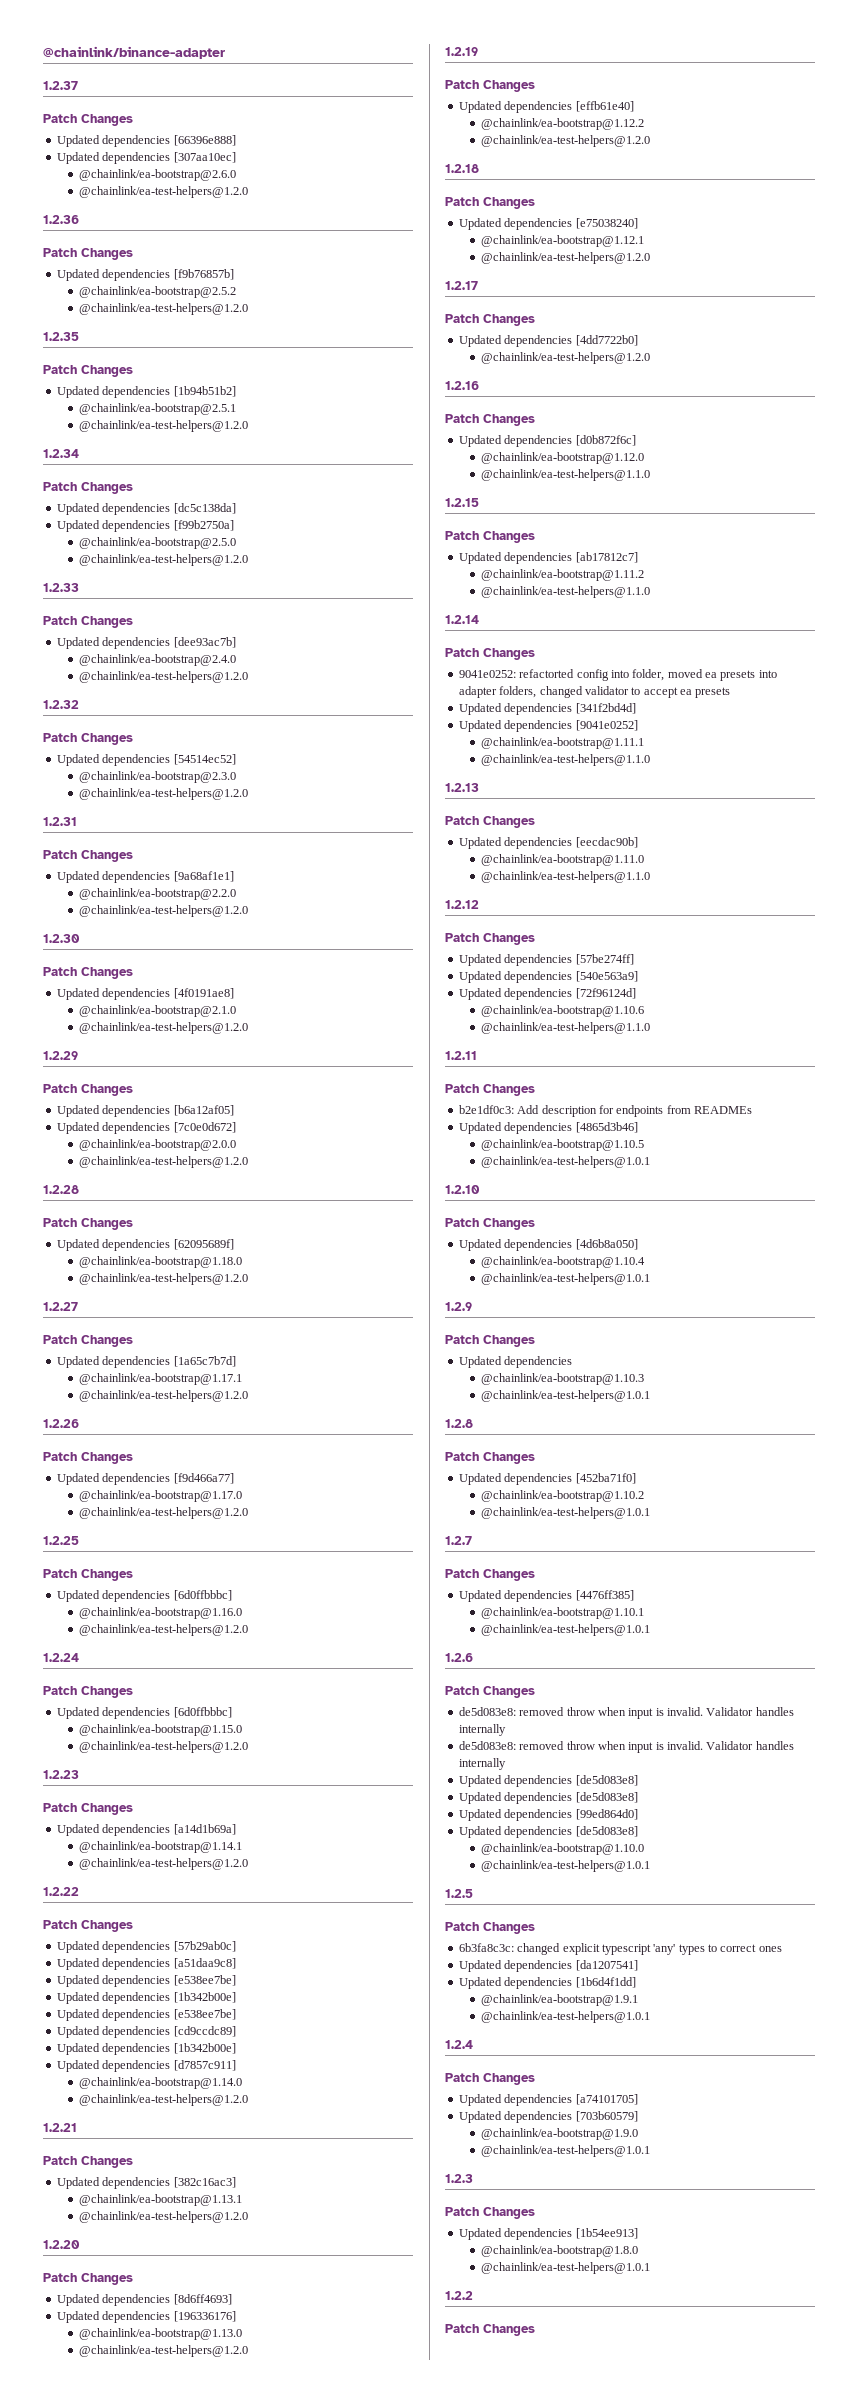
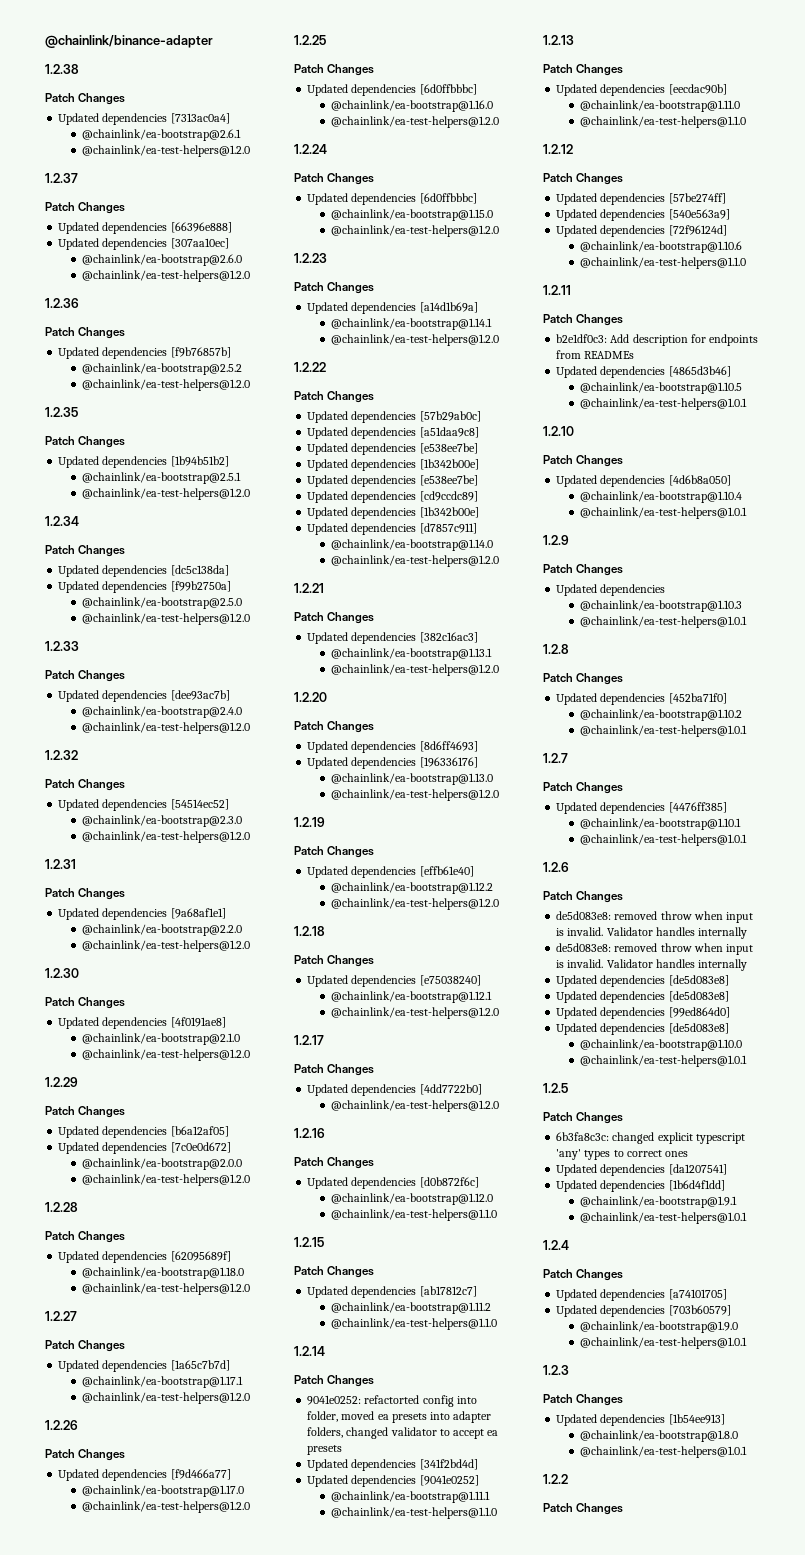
(225, 52) none -> [45,64,79,74] [45,93,126,105] [58,113,230,125] [81,129,241,141] [81,145,250,157] // 1.2.38 // Patch Changes // Updated dependencies [7313ac0a4] // @chainlink/ea-bootstrap@2.6.1 // @chainlink/ea-test-helpers@1.2.0

